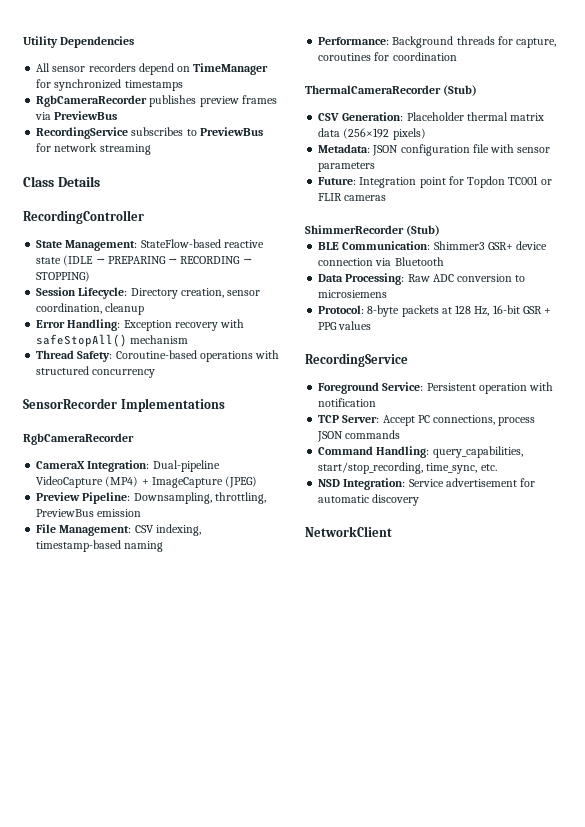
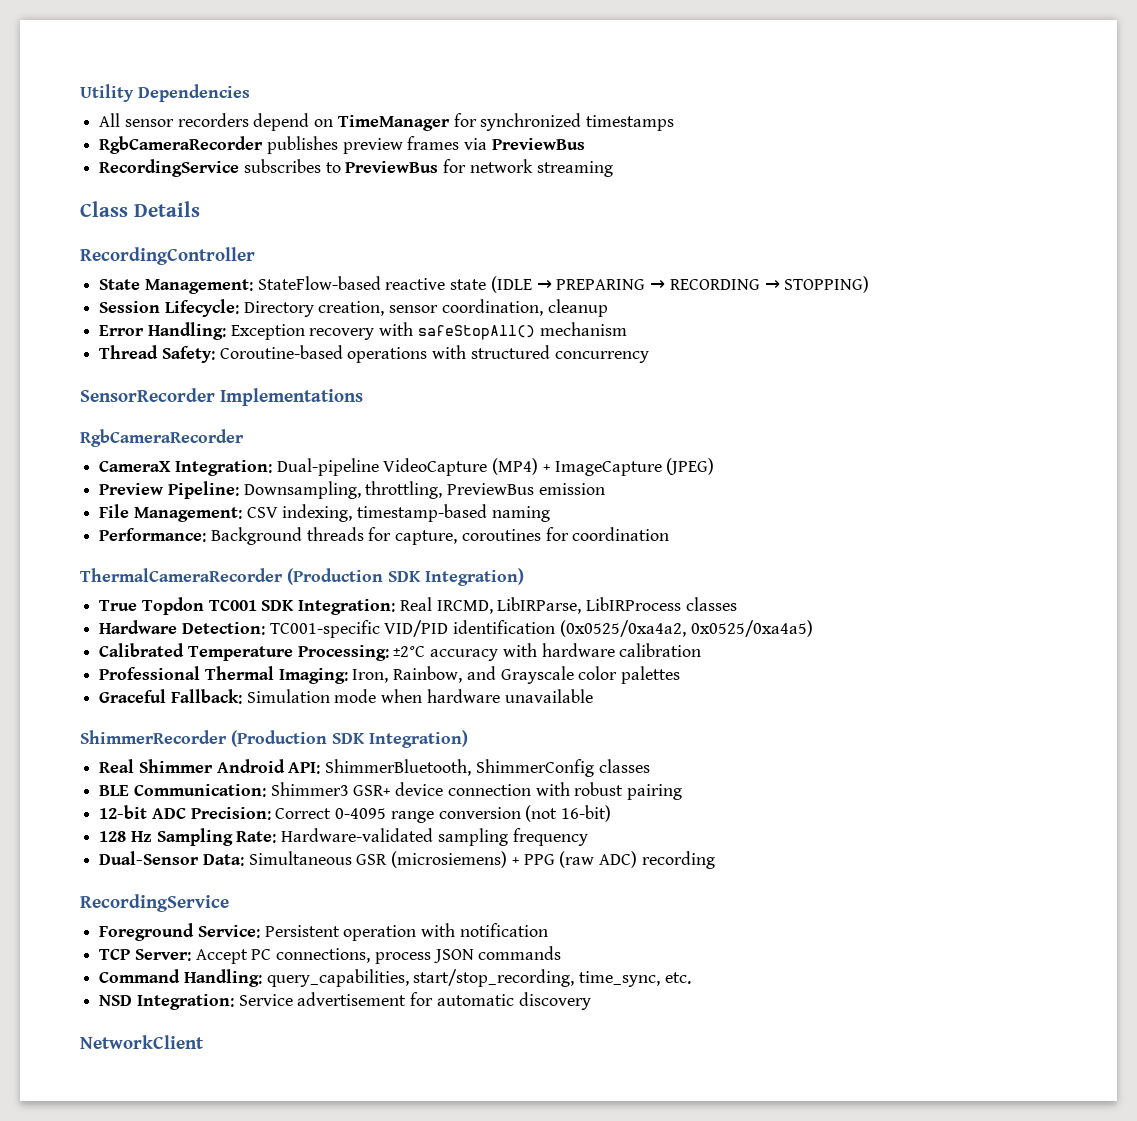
[443,85,478,96] [318,112,545,121] [318,128,426,140] [318,144,551,156] [318,162,376,172] [318,176,552,188] [318,193,387,201] [305,225,441,236] (Stub) // CSV Generation: Placeholder thermal matrix data (256×192 pixels) // Metadata: JSON configuration file with sensor parameters // Future: Integration point for Topdon TC001 or FLIR cameras // ShimmerRecorder (Stub) -> [287,568,524,586] [99,597,737,615] [99,620,813,638] [99,643,702,661] [99,666,681,684] [99,689,593,704] [80,730,468,748] [99,759,650,777] (Production SDK Integration) // True Topdon TC001 SDK Integration: Real IRCMD, LibIRParse, LibIRProcess classes // Hardware Detection: TC001-specific VID/PID identification (0x0525/0xa4a2, 0x0525/0xa4a5) // Calibrated Temperature Processing: ±2°C accuracy with hardware calibration // Professional Thermal Imaging: Iron, Rainbow, and Grayscale color palettes // Graceful Fallback: Simulation mode when hardware unavailable // ShimmerRecorder (Production SDK Integration) // Real Shimmer Android API: ShimmerBluetooth, ShimmerConfig classes
[375,257,444,266] [318,273,526,285] [318,290,388,298] [318,305,552,317] [318,321,372,330] via Bluetooth // Data Processing: Raw ADC conversion to microsiemens // Protocol: 8-byte packets at 128 Hz, 16-bit GSR + PPG values -> [535,782,683,800] [99,805,612,823] [99,828,588,846] [99,851,715,869] with robust pairing // 12-bit ADC Precision: Correct 0-4095 range conversion (not 16-bit) // 128 Hz Sampling Rate: Hardware-validated sampling frequency // Dual-Sensor Data: Simultaneous GSR (microsiemens) + PPG (raw ADC) recording

